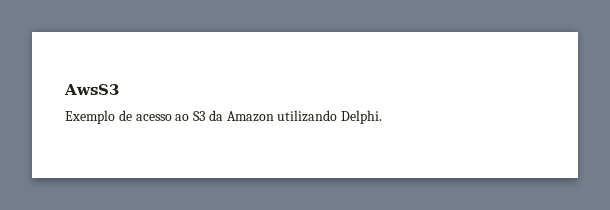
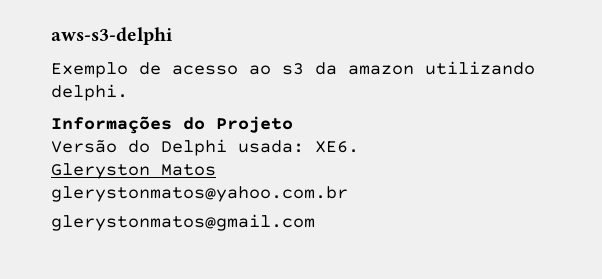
[64,84,119,95] AwsS3 -> [51,27,173,45] aws-s3-delphi
[193,110,383,124] S3 da Amazon utilizando Delphi. -> [282,61,535,75] [51,84,128,101] [51,116,293,134] [51,139,359,156] [51,163,216,179] [51,186,348,202] [51,214,315,231] s3 da amazon utilizando delphi. // Informações do Projeto // Versão do Delphi usada: XE6. // Gleryston Matos // glerystonmatos@yahoo.com.br // glerystonmatos@gmail.com

